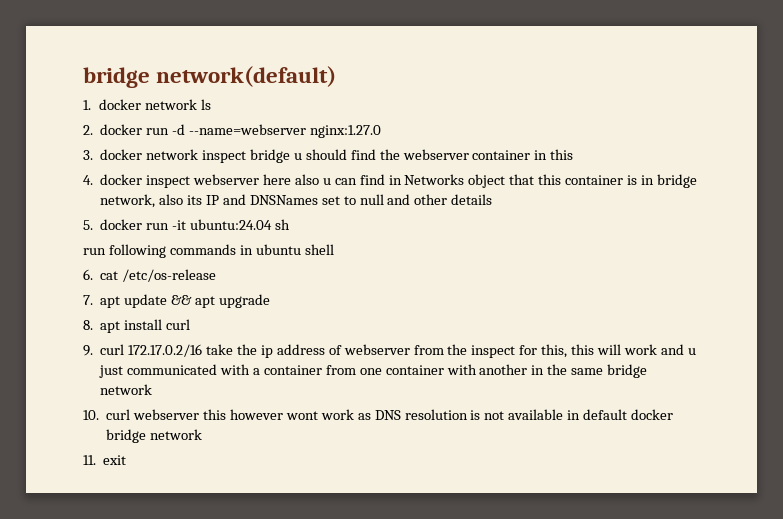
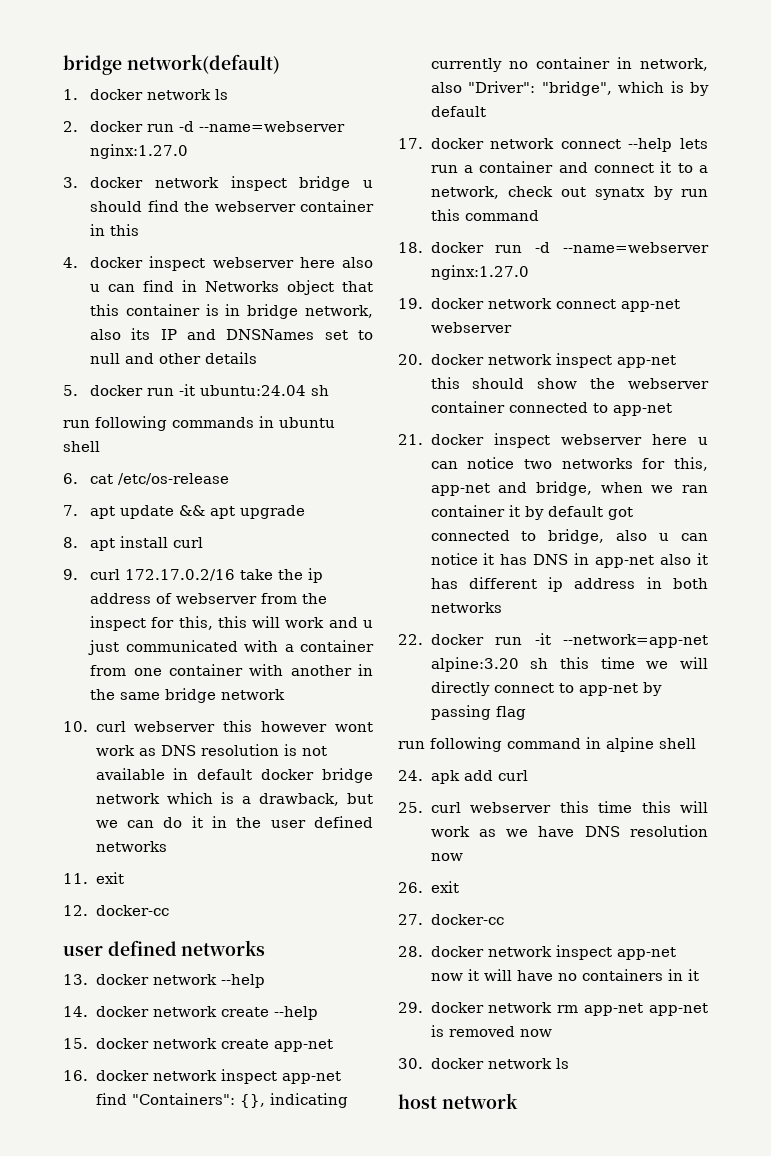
[83,455,127,465] // 11. exit -> [166,792,373,806] [95,816,373,828] [95,841,167,852] [63,872,124,884] [63,905,169,916] [63,940,266,956] [63,974,265,988] [63,1006,318,1020] [63,1038,333,1052] [63,1069,341,1084] [95,1093,348,1108] [430,57,708,72] [430,81,709,96] [430,106,486,117] [398,138,708,152] [430,161,708,173] [430,186,708,200] [430,209,539,221] [398,242,709,253] [430,265,529,280] [398,298,680,312] [430,322,512,333] [398,353,676,368] [430,377,709,389] [430,401,672,416] [398,433,708,448] [430,457,708,471] [430,481,708,496] [430,505,633,520] [430,529,708,544] [430,553,708,568] [430,577,708,592] [430,602,502,613] [398,633,708,648] [430,657,708,672] [430,681,662,696] [430,705,526,720] [398,737,696,752] [398,770,528,784] [398,801,708,813] [430,825,708,837] [430,853,463,861] [398,881,459,893] [398,914,504,925] [398,945,676,960] [430,969,699,981] [398,1002,708,1016] [430,1025,552,1037] [398,1058,569,1069] [398,1093,518,1109] which is a drawback, but we can do it in the user defined networks // 11. exit // 12. docker-cc // user defined networks // 13. docker network --help // 14. docker network create --help // 15. docker network create app-net // 16. docker network inspect app-net find "Containers": {}, indicating currently no container in network, also "Driver": "bridge", which is by default // 17. docker network connect --help lets run a container and connect it to a network, check out synatx by run this command // 18. docker run -d --name=webserver nginx:1.27.0 // 19. docker network connect app-net webserver // 20. docker network inspect app-net this should show the webserver container connected to app-net // 21. docker inspect webserver here u can notice two networks for this, app-net and bridge, when we ran container it by default got connected to bridge, also u can notice it has DNS in app-net also it has different ip address in both networks // 22. docker run -it --network=app-net alpine:3.20 sh this time we will directly connect to app-net by passing flag // run following command in alpine shell // 24. apk add curl // 25. curl webserver this time this will work as we have DNS resolution now // 26. exit // 27. docker-cc // 28. docker network inspect app-net now it will have no containers in it // 29. docker network rm app-net app-net is removed now // 30. docker network ls // host network

